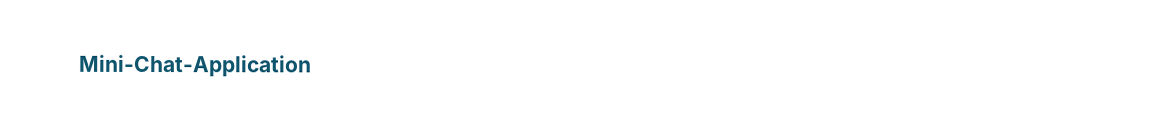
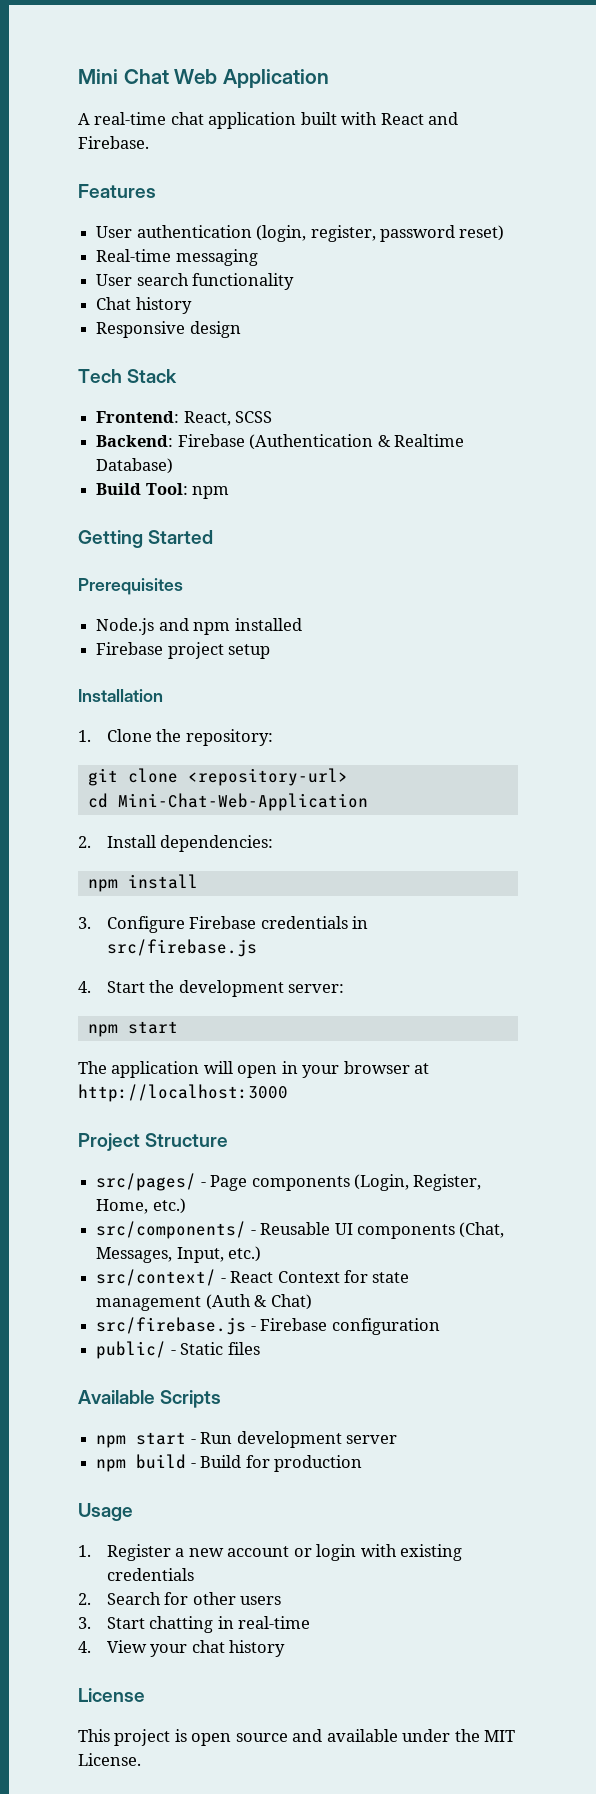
[78,54,312,78] Mini-Chat-Application -> [78,69,329,88] [78,112,459,129] [78,136,149,149] [78,184,156,198] [96,225,505,242] [96,249,258,266] [96,273,295,290] [96,297,192,314] [96,321,241,338] [78,369,178,383] [96,411,273,426] [96,434,464,450] [96,458,174,474] [96,483,230,499] [78,530,214,548] [78,578,183,595] [96,618,302,635] [96,642,271,659] [78,689,163,702] [78,729,273,746] [87,768,348,786] [87,793,368,811] [78,835,274,852] [87,874,198,892] [78,916,369,933] [106,939,257,957] [78,980,345,997] [87,1021,178,1037] [78,1061,430,1078] [78,1084,288,1102] [78,1133,229,1151] [96,1173,482,1191] [96,1198,186,1214] [96,1221,505,1239] [96,1246,262,1263] [96,1269,410,1286] [96,1294,312,1311] [96,1317,440,1335] [96,1341,260,1359] [78,1390,222,1408] [96,1431,397,1448] [96,1454,362,1472] [78,1503,133,1521] [78,1544,463,1561] [106,1568,194,1581] [78,1592,282,1605] [78,1616,311,1633] [78,1640,286,1657] [78,1688,145,1702] [78,1729,516,1746] [78,1753,141,1766] Mini Chat Web Application // A real-time chat application built with React and Firebase. // Features // User authentication (login, register, password reset) // Real-time messaging // User search functionality // Chat history // Responsive design // Tech Stack // Frontend: React, SCSS // Backend: Firebase (Authentication & Realtime Database) // Build Tool: npm // Getting Started // Prerequisites // Node.js and npm installed // Firebase project setup // Installation // 1. Clone the repository: // git clone <repository-url> // cd Mini-Chat-Web-Application // 2. Install dependencies: // npm install // 3. Configure Firebase credentials in src/firebase.js // 4. Start the development server: // npm start // The application will open in your browser at http://localhost:3000 // Project Structure // src/pages/ - Page components (Login, Register, Home, etc.) // src/components/ - Reusable UI components (Chat, Messages, Input, etc.) // src/context/ - React Context for state management (Auth & Chat) // src/firebase.js - Firebase configuration // public/ - Static files // Available Scripts // npm start - Run development server // npm build - Build for production // Usage // 1. Register a new account or login with existing credentials // 2. Search for other users // 3. Start chatting in real-time // 4. View your chat history // License // This project is open source and available under the MIT License.

